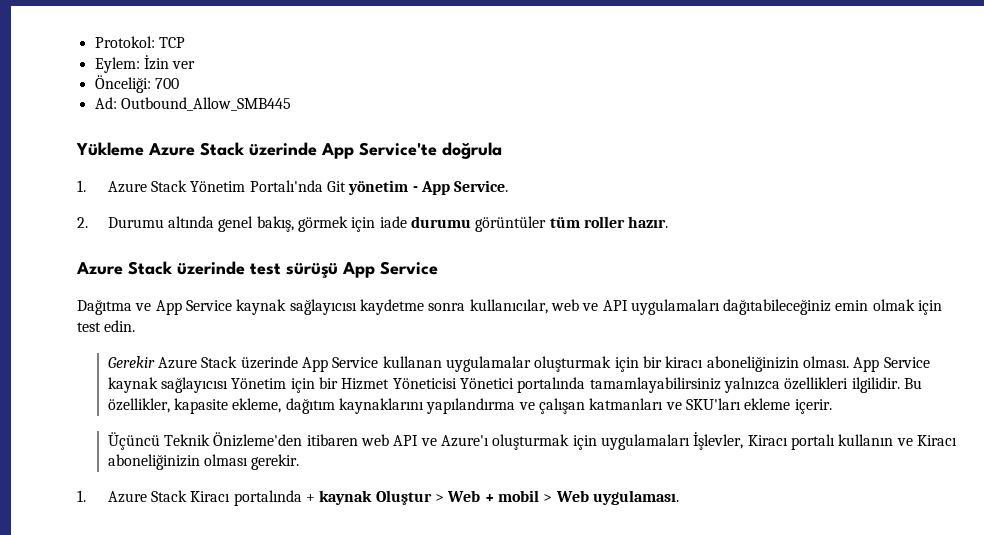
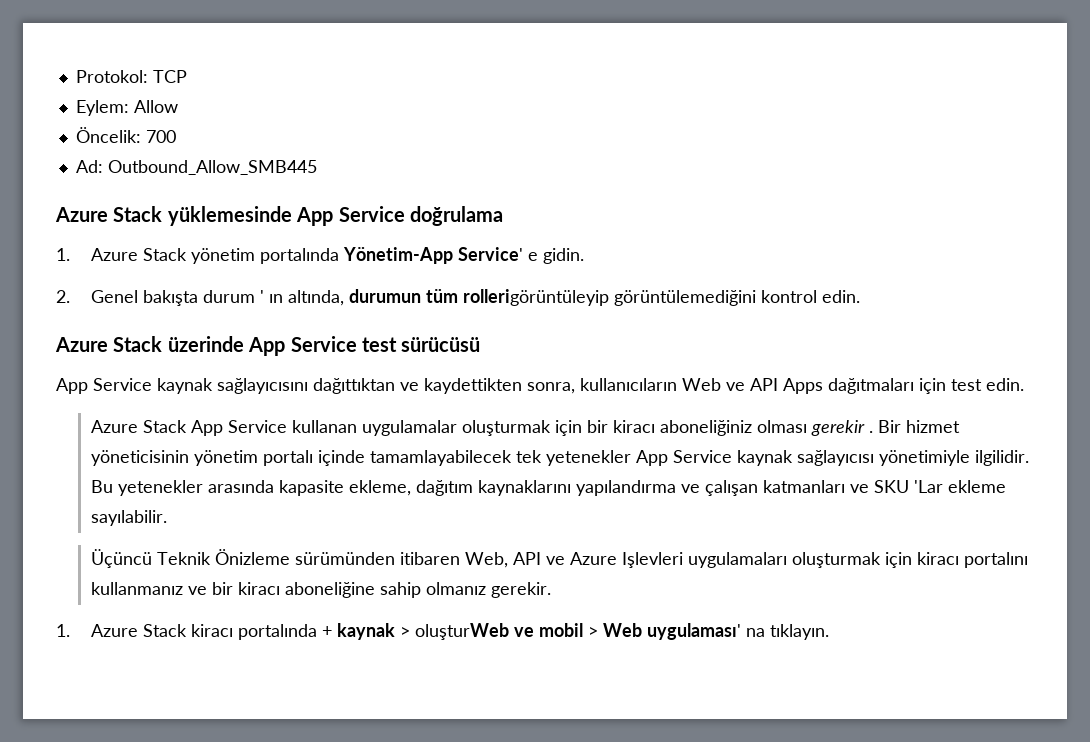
[143,55,196,70] [94,75,151,93] İzin ver // Önceliği: -> [133,100,178,113] [75,127,141,143] Allow // Öncelik:
[76,142,502,159] [77,180,509,195] [77,216,669,232] [76,261,438,278] [77,299,915,315] Yükleme Azure Stack üzerinde App Service'te doğrula // 1. Azure Stack Yönetim Portalı'nda Git yönetim - App Service. // 2. Durumu altında genel bakış, görmek için iade durumu görüntüler tüm roller hazır. // Azure Stack üzerinde test sürüşü App Service // Dağıtma ve App Service kaynak sağlayıcısı kaydetme sonra kullanıcılar, web ve API uygulamaları dağıtabileceğiniz emin olmak -> [55,206,503,226] [56,247,584,264] [56,289,860,306] [55,336,481,356] [56,378,914,394] Azure Stack yüklemesinde App Service doğrulama // 1. Azure Stack yönetim portalında Yönetim-App Service' e gidin. // 2. Genel bakışta durum ' ın altında, durumun tüm rollerigörüntüleyip görüntülemediğini kontrol edin. // Azure Stack üzerinde App Service test sürücüsü // App Service kaynak sağlayıcısını dağıttıktan ve kaydettikten sonra, kullanıcıların Web ve API Apps dağıtmaları
[107,356,298,369] Gerekir Azure Stack üzerinde -> [90,420,187,433] Azure Stack
[706,356,930,372] [107,377,922,393] [107,398,170,413] aboneliğinizin olması. App Service kaynak sağlayıcısı Yönetim için bir Hizmet Yöneticisi Yönetici portalında tamamlayabilirsiniz yalnızca özellikleri ilgilidir. Bu özellikler, -> [659,420,960,436] [90,450,1029,466] [90,480,274,496] aboneliğiniz olması gerekir . Bir hizmet yöneticisinin yönetim portalı içinde tamamlayabilecek tek yetenekler App Service kaynak sağlayıcısı yönetimiyle ilgilidir. Bu yetenekler arasında
[686,398,832,414] [107,432,957,450] [107,454,249,470] SKU'ları ekleme içerir. // Üçüncü Teknik Önizleme'den itibaren web API ve Azure'ı oluşturmak için uygulamaları İşlevler, Kiracı portalı kullanın ve Kiracı aboneliğinizin olması -> [873,480,1006,493] [90,510,167,526] [90,549,1028,568] [90,582,486,598] SKU 'Lar ekleme sayılabilir. // Üçüncü Teknik Önizleme sürümünden itibaren Web, API ve Azure Işlevleri uygulamaları oluşturmak için kiracı portalını kullanmanız ve bir kiracı aboneliğine sahip olmanız
[190,491,231,502] Kiracı -> [190,624,233,637] kiracı
[375,490,679,505] Oluştur > Web + mobil > Web uygulaması. -> [399,623,829,640] > oluşturWeb ve mobil > Web uygulaması' na tıklayın.

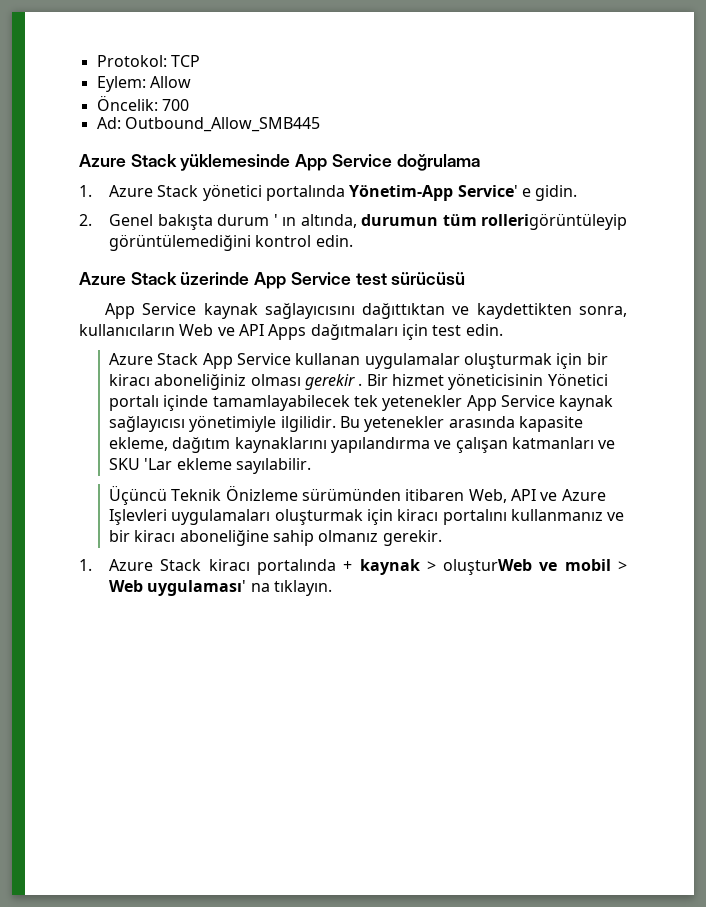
[190,248,255,264] yönetim -> [202,184,262,201] yönetici
[193,450,258,466] yönetim -> [547,373,608,386] Yönetici

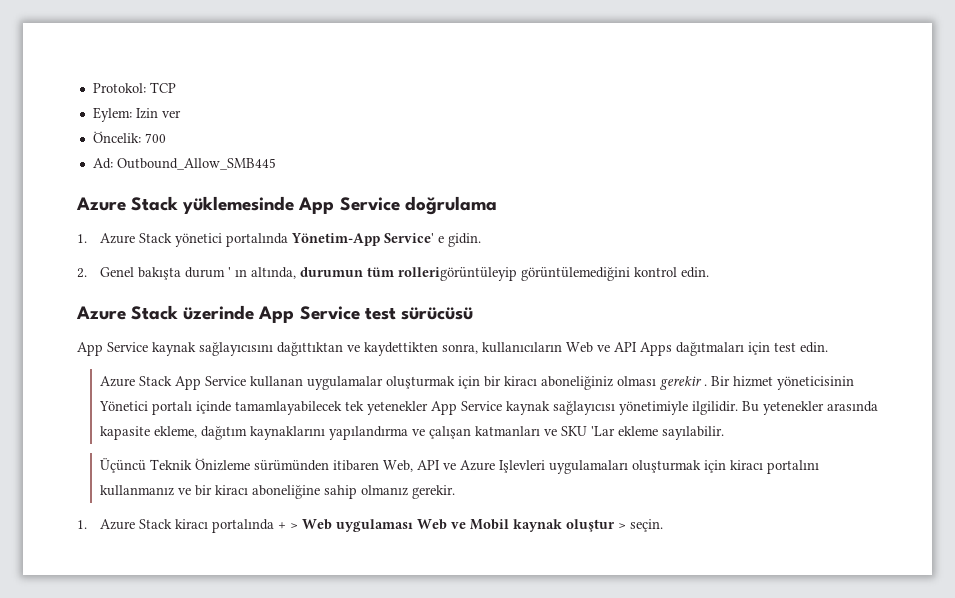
[149,76,191,88] Allow -> [135,108,181,119] Izin ver
[359,559,627,575] [109,580,333,596] kaynak > oluşturWeb ve mobil > Web uygulaması' na tıklayın. -> [290,519,664,532] > Web uygulaması Web ve Mobil kaynak oluştur > seçin.

